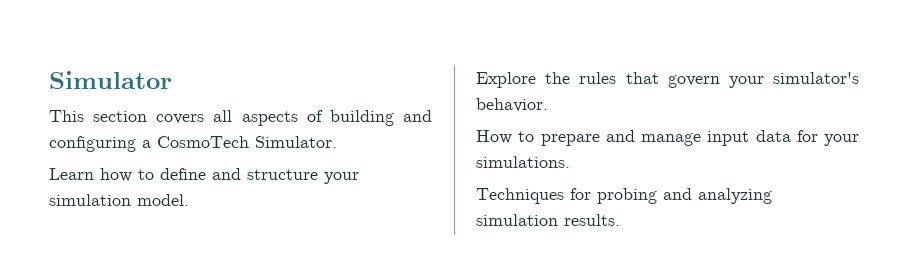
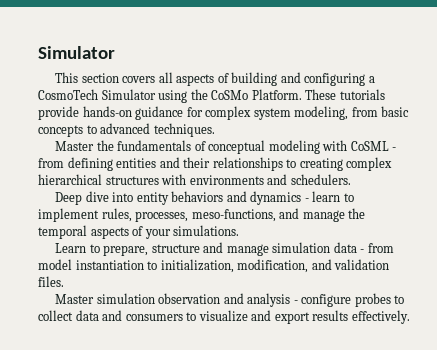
[255,136,337,148] [49,168,359,184] [49,194,189,206] [476,72,859,88] [476,98,548,112] [476,130,859,146] [476,156,570,168] [476,188,772,204] [476,214,620,226] Simulator. // Learn how to define and structure your simulation model. // Explore the rules that govern your simulator's behavior. // How to prepare and manage input data for your simulations. // Techniques for probing and analyzing simulation results. -> [101,89,385,103] [38,106,410,120] [38,123,215,137] [55,140,397,154] [38,157,393,171] [38,174,351,185] [55,191,354,205] [38,208,366,222] [38,225,240,239] [55,242,394,256] [38,259,390,273] [38,276,64,287] [55,293,405,307] [38,310,410,324] Simulator using the CoSMo Platform. These tutorials provide hands-on guidance for complex system modeling, from basic concepts to advanced techniques. // Master the fundamentals of conceptual modeling with CoSML - from defining entities and their relationships to creating complex hierarchical structures with environments and schedulers. // Deep dive into entity behaviors and dynamics - learn to implement rules, processes, meso-functions, and manage the temporal aspects of your simulations. // Learn to prepare, structure and manage simulation data - from model instantiation to initialization, modification, and validation files. // Master simulation observation and analysis - configure probes to collect data and consumers to visualize and export results effectively.

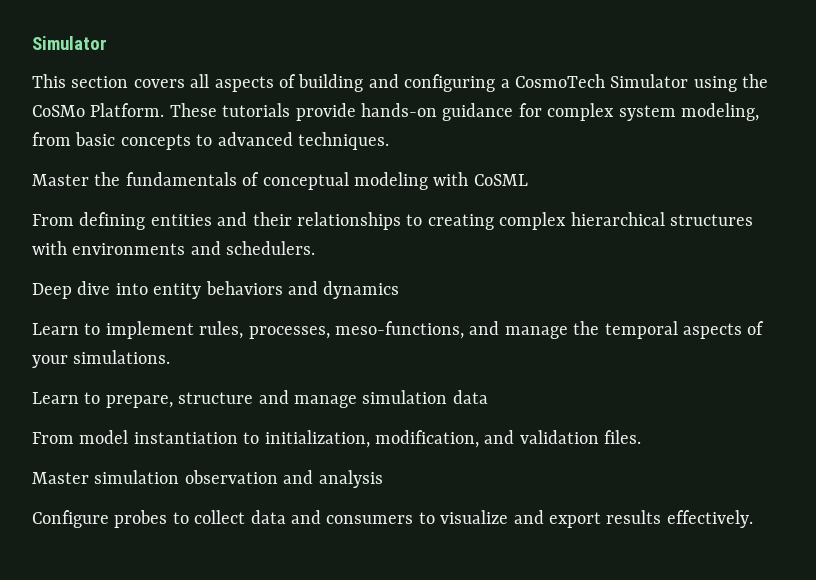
[392,147,397,151] [38,158,64,168] - from -> [32,214,74,226] // From
[304,191,341,202] - learn -> [32,323,79,335] // Learn
[360,243,394,253] - from -> [32,432,74,444] // From
[293,294,352,307] - configure -> [32,510,109,528] // Configure

